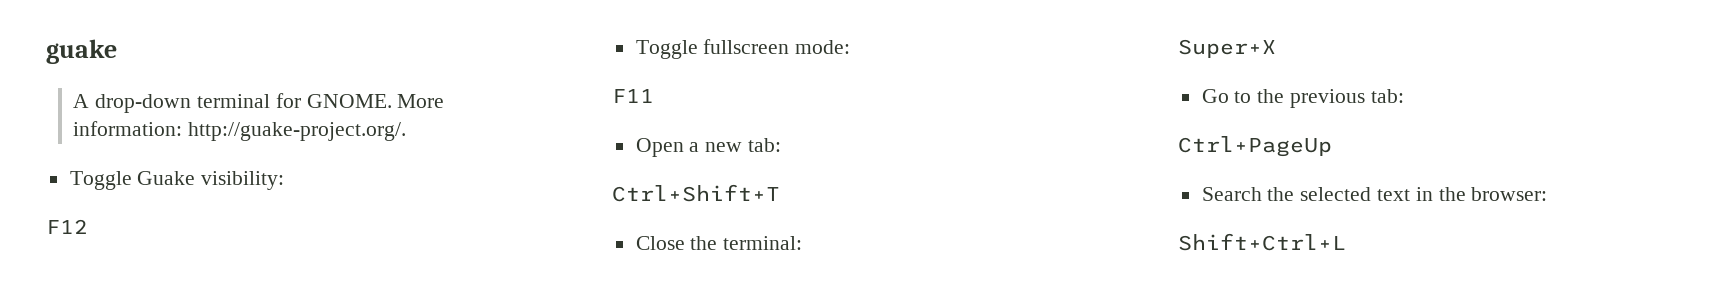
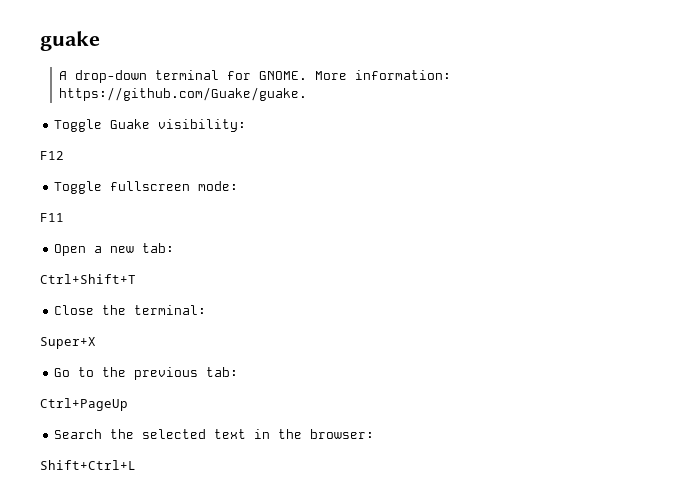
[188,122,407,141] http://guake-project.org/. -> [58,87,307,101] https://github.com/Guake/guake.

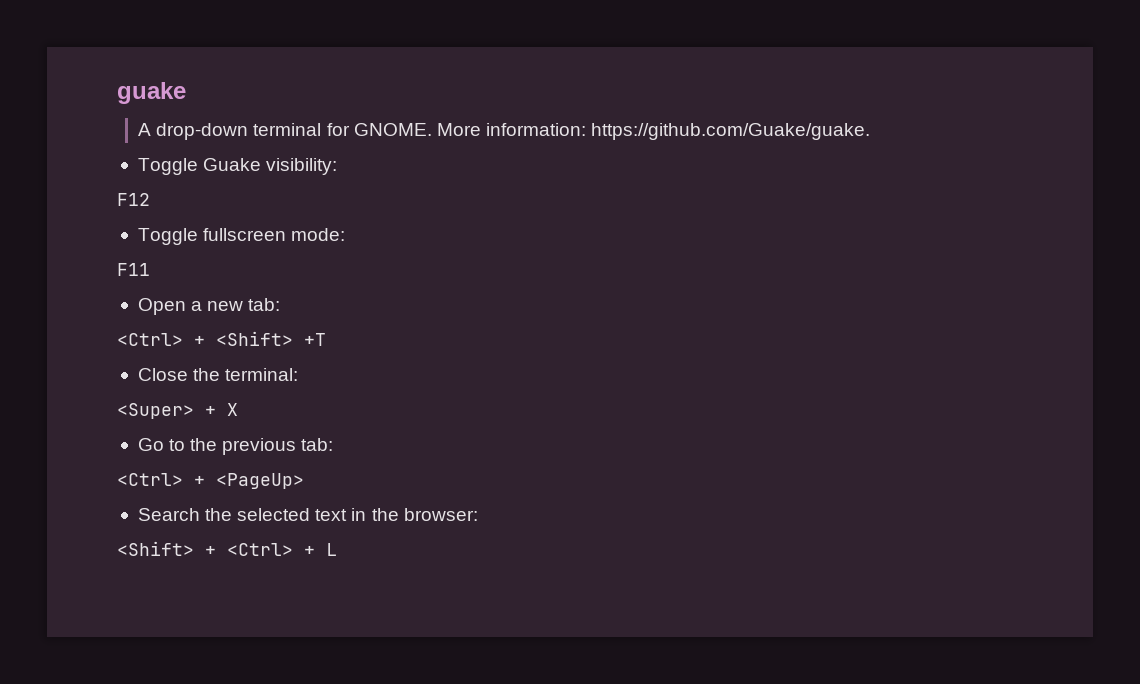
[40,274,136,284] Ctrl+Shift+T -> [117,331,326,346] <Ctrl> + <Shift> +T
[40,337,96,349] Super+X -> [117,403,238,419] <Super> + X
[40,398,128,411] Ctrl+PageUp -> [117,473,304,489] <Ctrl> + <PageUp>
[40,460,136,470] Shift+Ctrl+L -> [117,541,337,556] <Shift> + <Ctrl> + L

